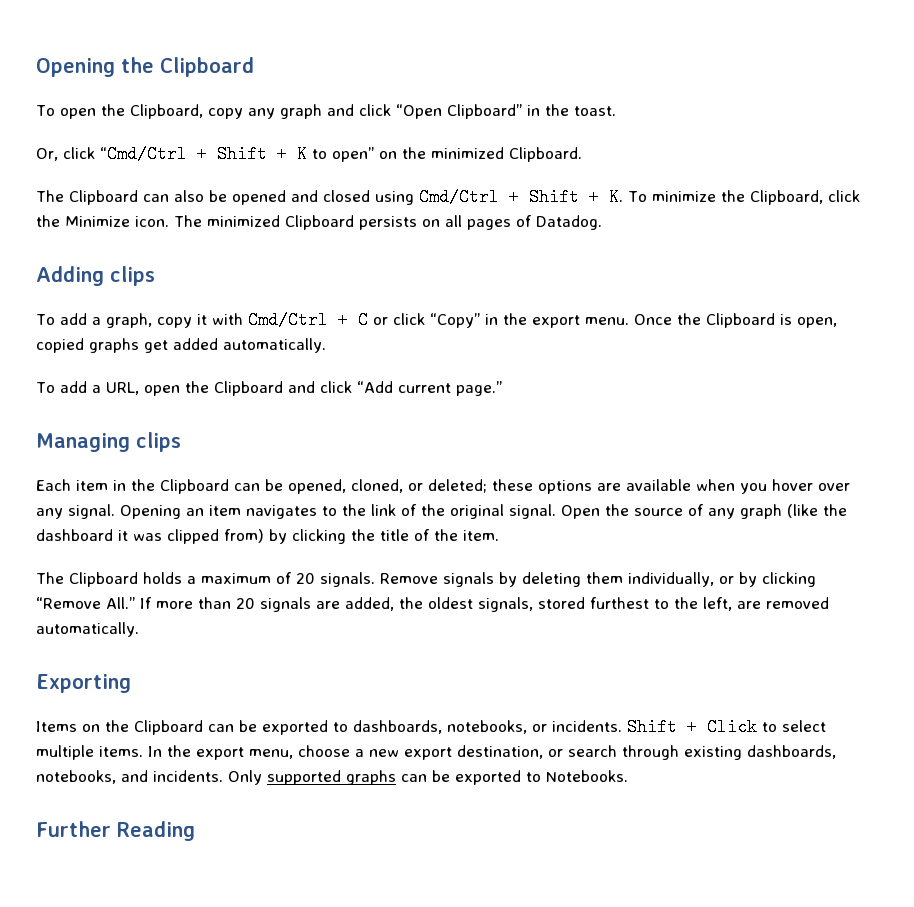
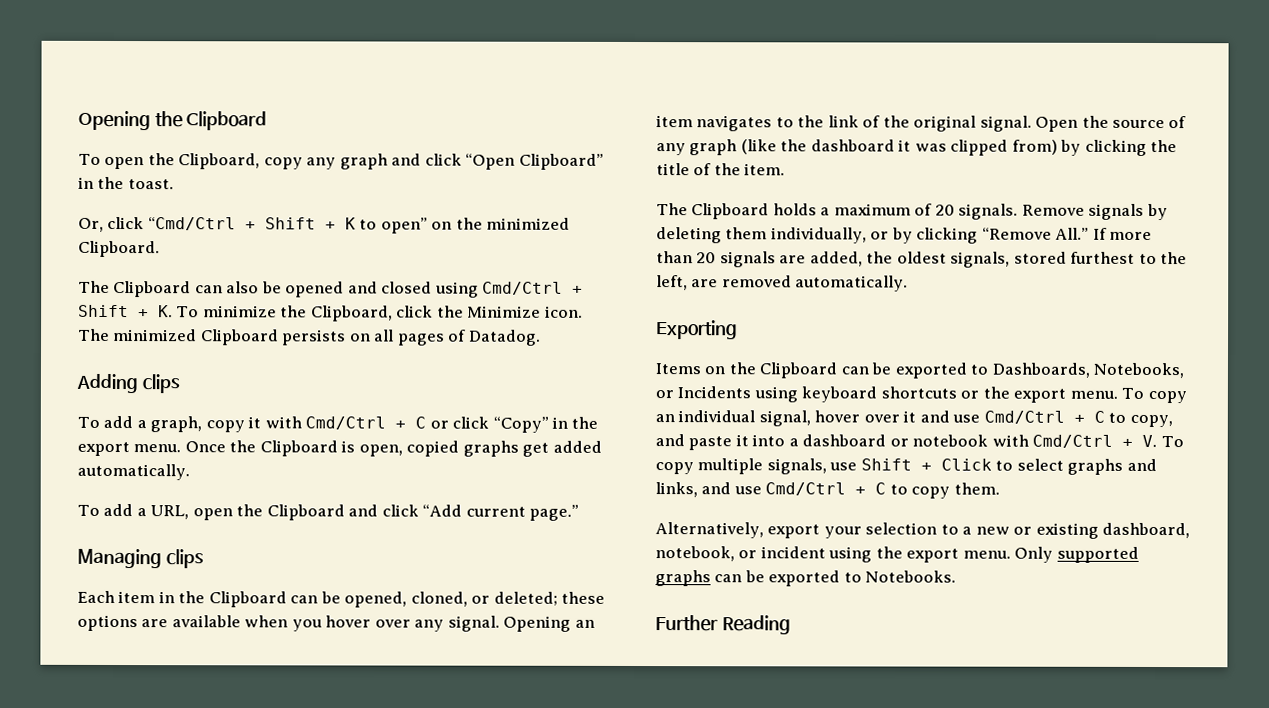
[353,720,622,734] dashboards, notebooks, or incidents. -> [991,362,1185,379] [655,386,1187,404] [655,410,1173,428] [655,434,1184,451] [655,458,858,475] Dashboards, Notebooks, or Incidents using keyboard shortcuts or the export menu. To copy an individual signal, hover over it and use Cmd/Ctrl + C to copy, and paste it into a dashboard or notebook with Cmd/Ctrl + V. To copy multiple signals, use
[36,745,836,760] [36,770,223,784] multiple items. In the export menu, choose a new export destination, or search through existing dashboards, notebooks, and incidents. -> [1067,458,1157,475] [655,482,1000,499] [655,522,1191,539] [655,546,1011,563] graphs and links, and use Cmd/Ctrl + C to copy them. // Alternatively, export your selection to a new or existing dashboard, notebook, or incident using the export menu.

